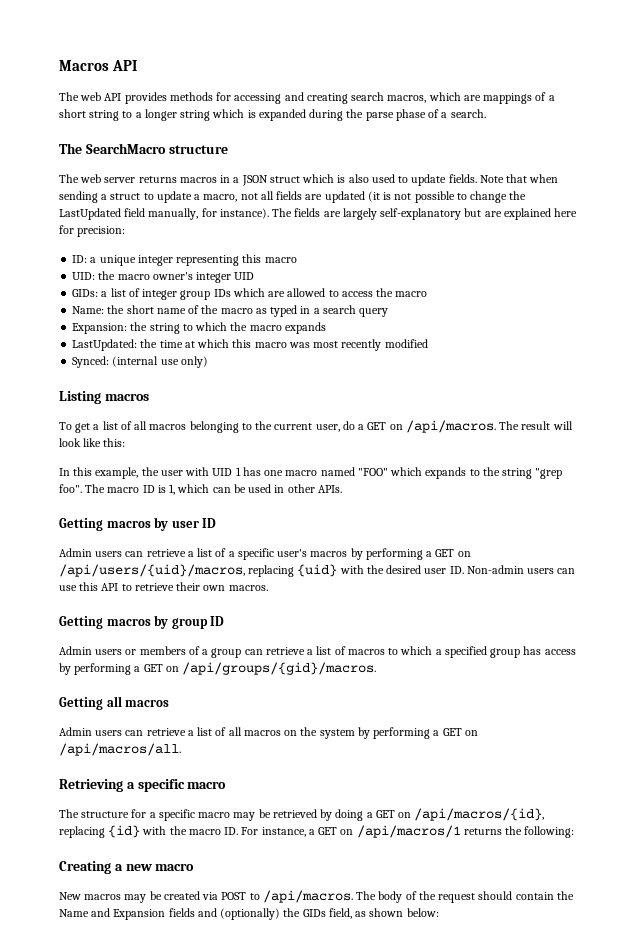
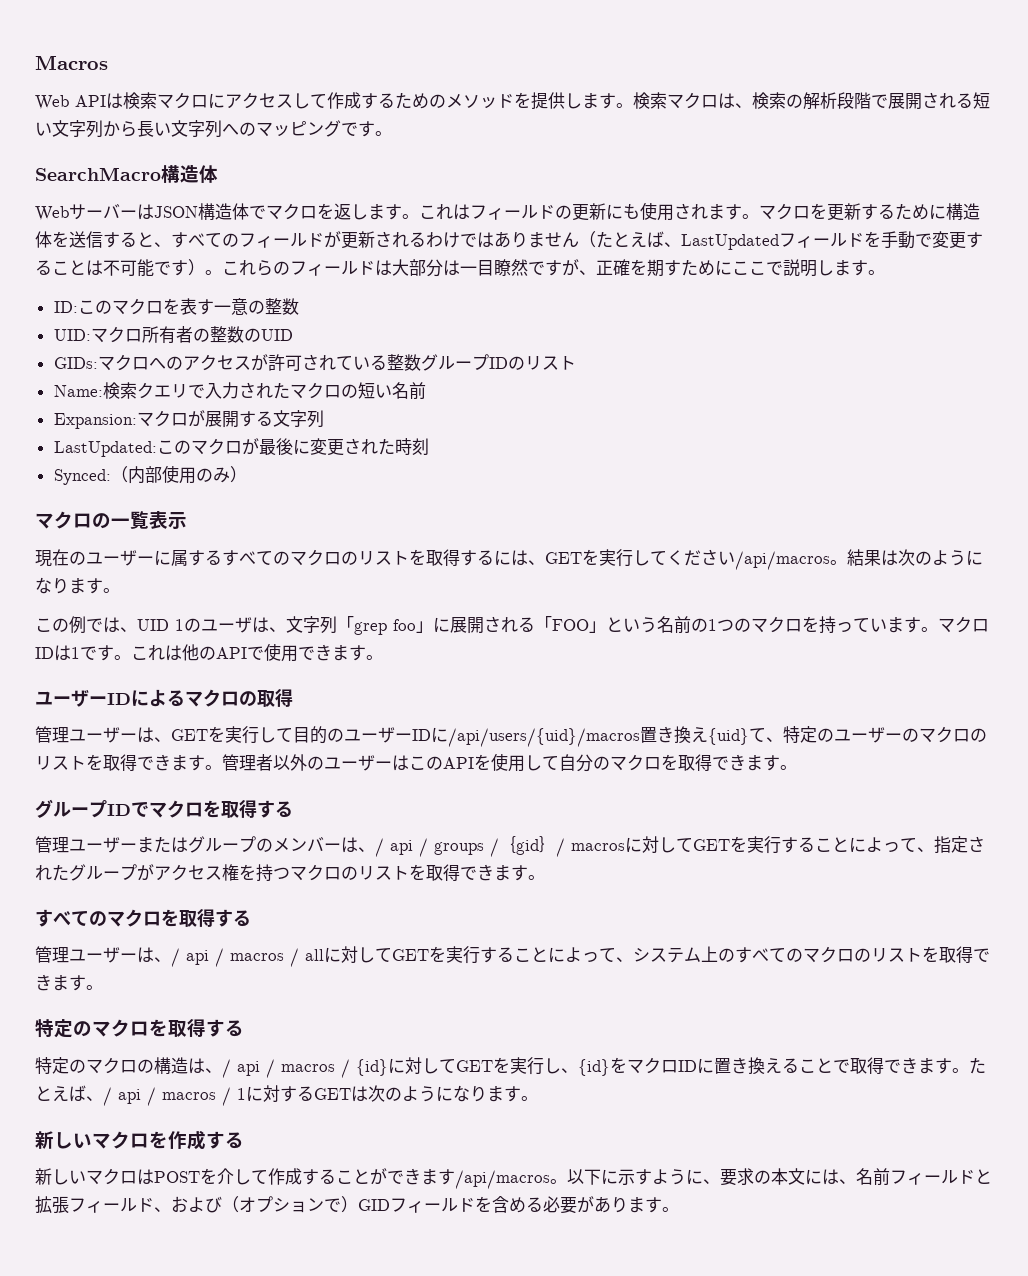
[112,60,138,71] [59,92,555,104] [59,109,486,121] [59,143,228,154] [59,174,559,186] [59,191,527,203] [59,208,578,220] [59,225,126,237] [72,254,297,266] [72,271,255,283] [72,288,428,300] [72,305,389,317] [72,322,326,334] [72,339,428,351] [72,356,208,368] [59,391,149,404] [59,420,573,433] [59,438,126,447] [59,467,563,479] [59,484,342,495] [59,517,217,531] [59,548,471,560] [59,564,576,577] [59,582,268,591] [59,615,225,629] [59,646,576,658] [59,662,377,675] [59,696,170,710] [59,727,478,739] [59,743,181,756] [59,779,227,792] [59,808,545,821] [59,825,575,838] [59,861,195,874] [59,890,574,903] [59,908,439,920] API // The web API provides methods for accessing and creating search macros, which are mappings of a short string to a longer string which is expanded during the parse phase of a search. // The SearchMacro structure // The web server returns macros in a JSON struct which is also used to update fields. Note that when sending a struct to update a macro, not all fields are updated (it is not possible to change the LastUpdated field manually, for instance). The fields are largely self-explanatory but are explained here for precision: // ID: a unique integer representing this macro // UID: the macro owner's integer UID // GIDs: a list of integer group IDs which are allowed to access the macro // Name: the short name of the macro as typed in a search query // Expansion: the string to which the macro expands // LastUpdated: the time at which this macro was most recently modified // Synced: (internal use only) // Listing macros // To get a list of all macros belonging to the current user, do a GET on /api/macros. The result will look like this: // In this example, the user with UID 1 has one macro named "FOO" which expands to the string "grep foo". The macro ID is 1, which can be used in other APIs. // Getting macros by user ID // Admin users can retrieve a list of a specific user's macros by performing a GET on /api/users/{uid}/macros, replacing {uid} with the desired user ID. Non-admin users can use this API to retrieve their own macros. // Getting macros by group ID // Admin users or members of a group can retrieve a list of macros to which a specified group has access by performing a GET on /api/groups/{gid}/macros. // Getting all macros // Admin users can retrieve a list of all macros on the system by performing a GET on /api/macros/all. // Retrieving a specific macro // The structure for a specific macro may be retrieved by doing a GET on /api/macros/{id}, replacing {id} with the macro ID. For instance, a GET on /api/macros/1 returns the following: // Creating a new macro // New macros may be created via POST to /api/macros. The body of the request should contain the Name and Expansion fields and (optionally) the GIDs field, as shown below: -> [35,92,990,110] [35,120,392,138] [35,165,218,183] [35,202,980,221] [35,231,983,250] [35,259,885,277] [53,298,299,315] [53,326,293,344] [53,354,576,371] [53,382,426,400] [53,410,324,429] [53,438,429,457] [53,465,247,485] [35,511,187,529] [35,549,983,570] [35,577,120,594] [35,616,989,635] [35,643,383,662] [35,689,293,707] [35,726,987,747] [35,753,797,772] [35,799,293,818] [35,836,985,857] [35,864,545,882] [35,909,251,927] [35,946,990,967] [35,974,103,991] [35,1019,244,1038] [35,1057,986,1078] [35,1085,538,1106] [35,1130,244,1150] [35,1168,992,1189] [35,1196,679,1214] // Web APIは検索マクロにアクセスして作成するためのメソッドを提供します。検索マクロは、検索の解析段階で展開される短い文字列から長い文字列へのマッピングです。 // SearchMacro構造体 // WebサーバーはJSON構造体でマクロを返します。これはフィールドの更新にも使用されます。マクロを更新するために構造体を送信すると、すべてのフィールドが更新されるわけではありません（たとえば、LastUpdatedフィールドを手動で変更することは不可能です）。これらのフィールドは大部分は一目瞭然ですが、正確を期すためにここで説明します。 // ID:このマクロを表す一意の整数 // UID:マクロ所有者の整数のUID // GIDs:マクロへのアクセスが許可されている整数グループIDのリスト // Name:検索クエリで入力されたマクロの短い名前 // Expansion:マクロが展開する文字列 // LastUpdated:このマクロが最後に変更された時刻 // Synced:（内部使用のみ） // マクロの一覧表示 // 現在のユーザーに属するすべてのマクロのリストを取得するには、GETを実行してください/api/macros。結果は次のようになります。 // この例では、UID 1のユーザは、文字列「grep foo」に展開される「FOO」という名前の1つのマクロを持っています。マクロIDは1です。これは他のAPIで使用できます。 // ユーザーIDによるマクロの取得 // 管理ユーザーは、GETを実行して目的のユーザーIDに/api/users/{uid}/macros置き換え{uid}て、特定のユーザーのマクロのリストを取得できます。管理者以外のユーザーはこのAPIを使用して自分のマクロを取得できます。 // グループIDでマクロを取得する // 管理ユーザーまたはグループのメンバーは、/ api / groups /｛gid｝/ macrosに対してGETを実行することによって、指定されたグループがアクセス権を持つマクロのリストを取得できます。 // すべてのマクロを取得する // 管理ユーザーは、/ api / macros / allに対してGETを実行することによって、システム上のすべてのマクロのリストを取得できます。 // 特定のマクロを取得する // 特定のマクロの構造は、/ api / macros / {id}に対してGETを実行し、{id}をマクロIDに置き換えることで取得できます。たとえば、/ api / macros / 1に対するGETは次のようになります。 // 新しいマクロを作成する // 新しいマクロはPOSTを介して作成することができます/api/macros。以下に示すように、要求の本文には、名前フィールドと拡張フィールド、および（オプションで）GIDフィールドを含める必要があります。

